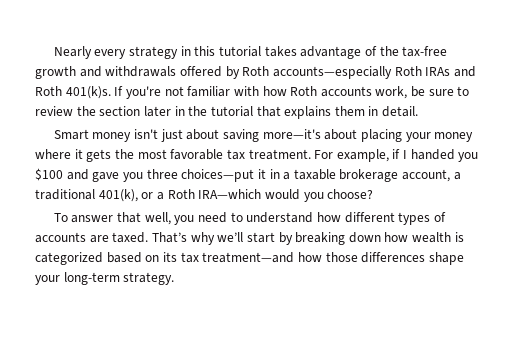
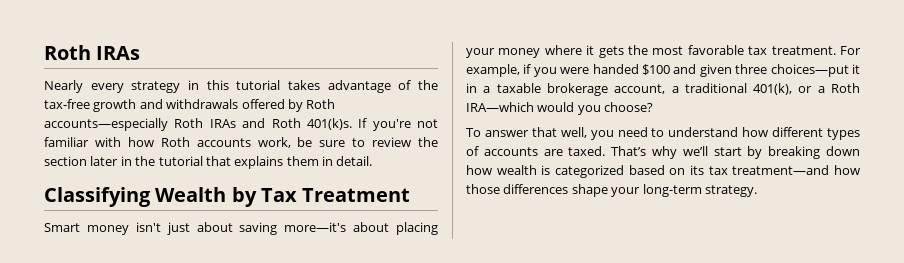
(53, 52) none -> [44,45,141,60] Roth IRAs //
(419, 111) none -> [44,187,411,207] // Classifying Wealth by Tax Treatment
[403,149,479,162] [35,168,143,182] I handed you $100 and gave you -> [533,64,732,77] you were handed $100 and given

